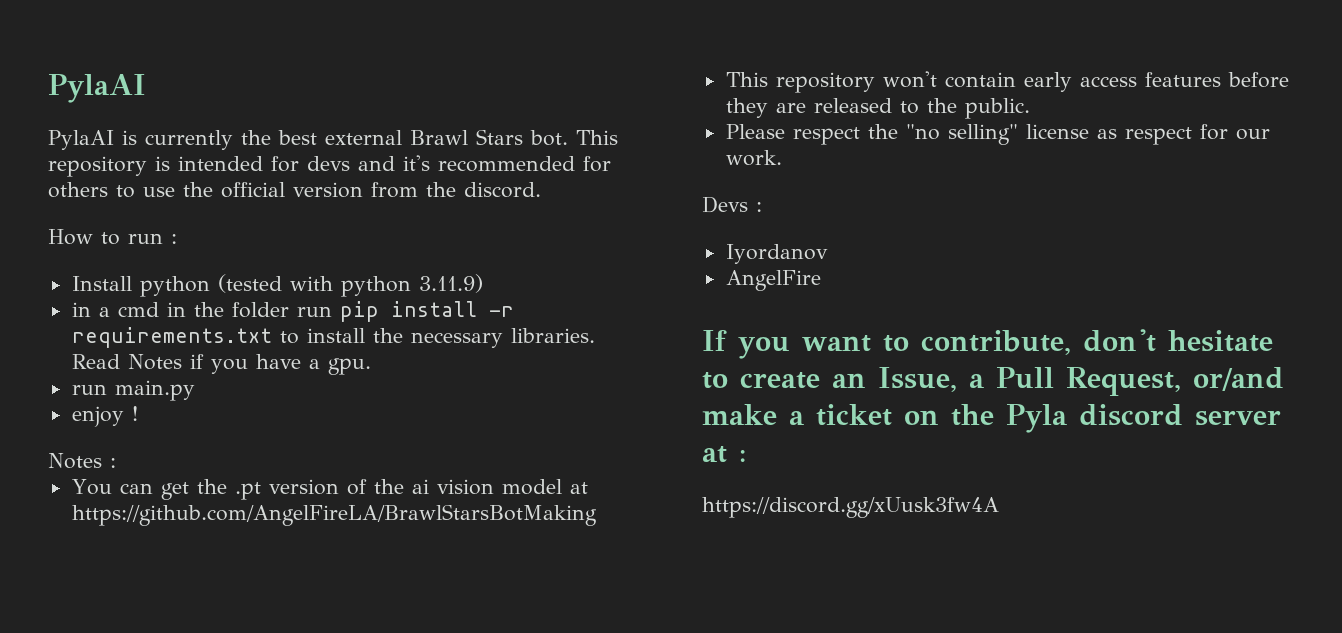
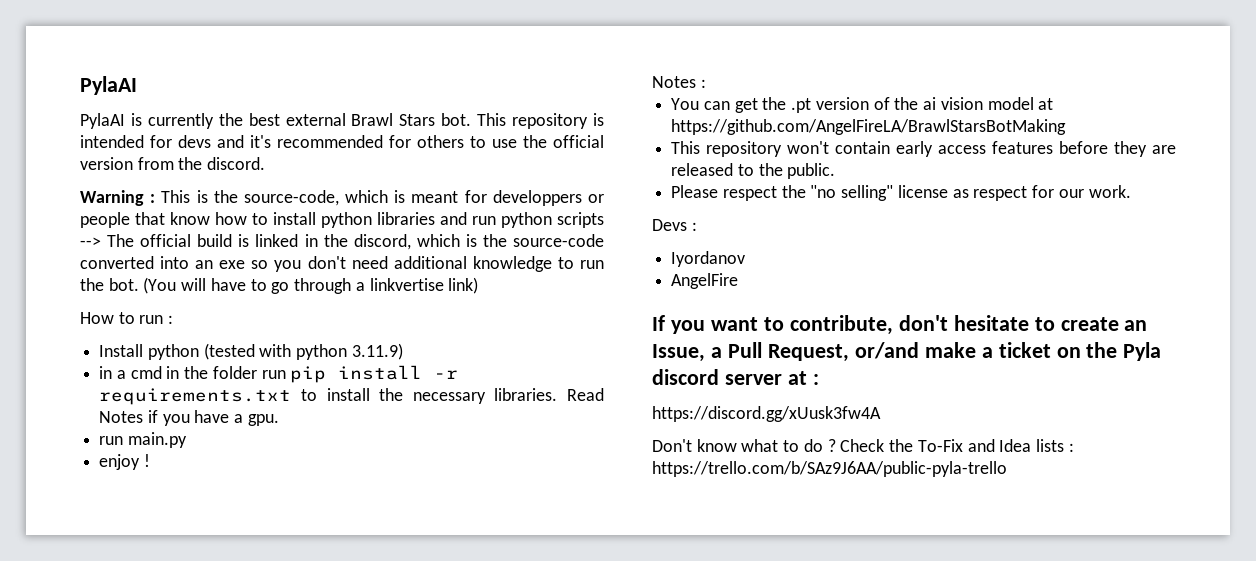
(541, 190) none -> [80,190,604,206] [80,212,604,228] [80,234,604,250] [80,256,604,272] [80,277,479,294] // Warning : This is the source-code, which is meant for developpers or people that know how to install python libraries and run python scripts --> The official build is linked in the discord, which is the source-code converted into an exe so you don't need additional knowledge to run the bot. (You will have to go through a linkvertise link)
(999, 507) none -> [652,439,1074,452] [652,461,1007,477] // Don't know what to do ? Check the To-Fix and Idea lists : https://trello.com/b/SAz9J6AA/public-pyla-trello

